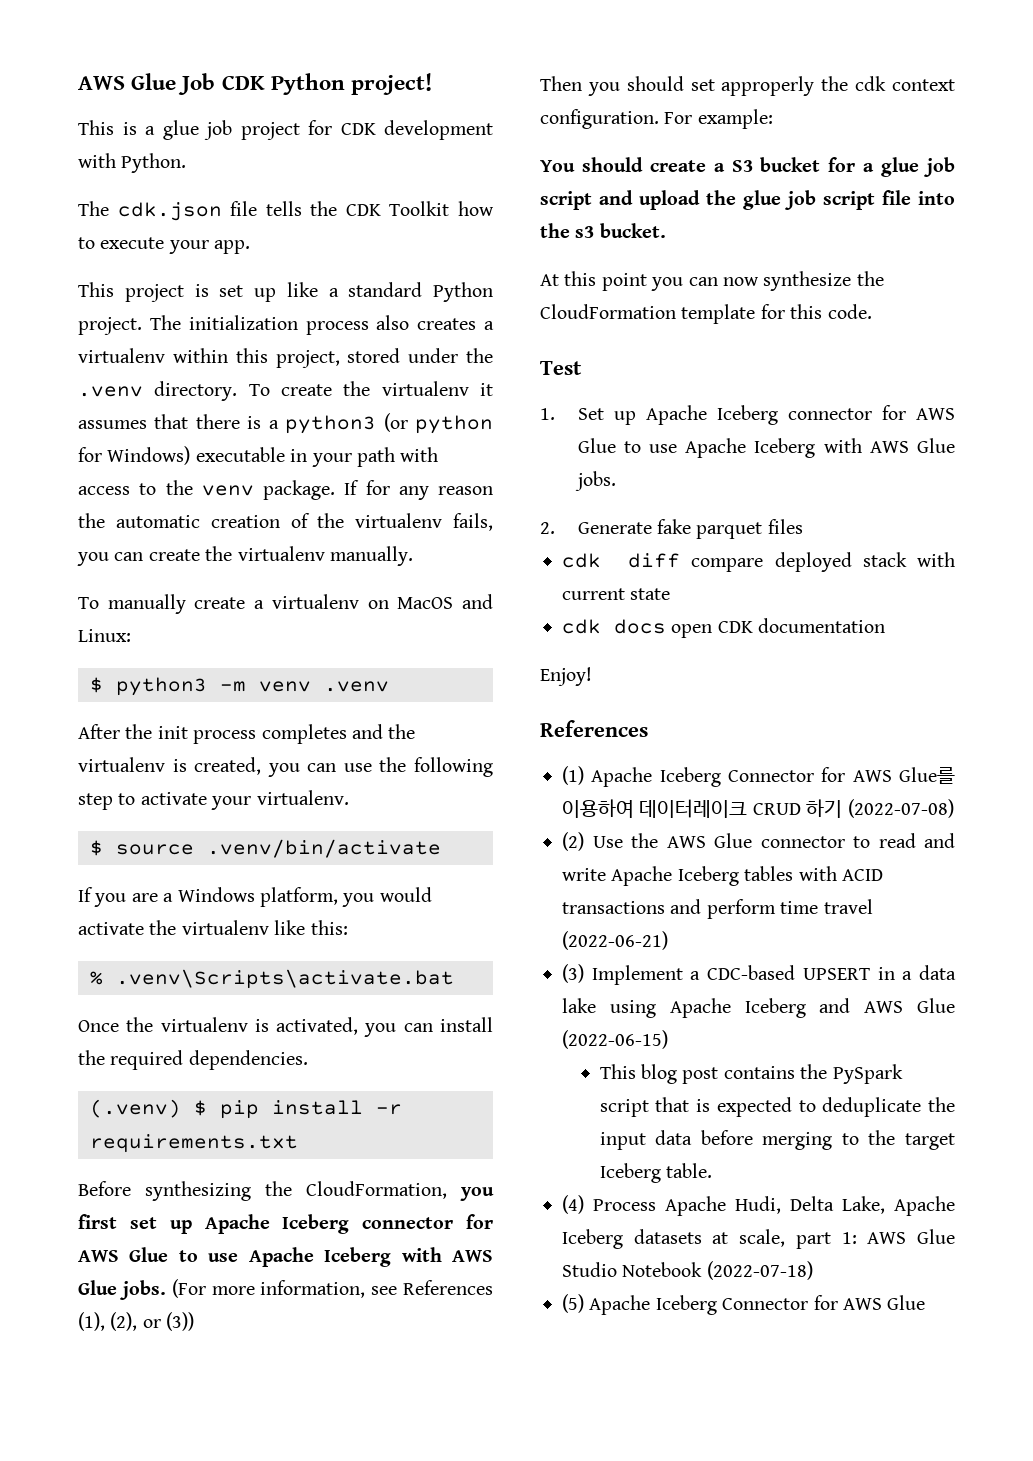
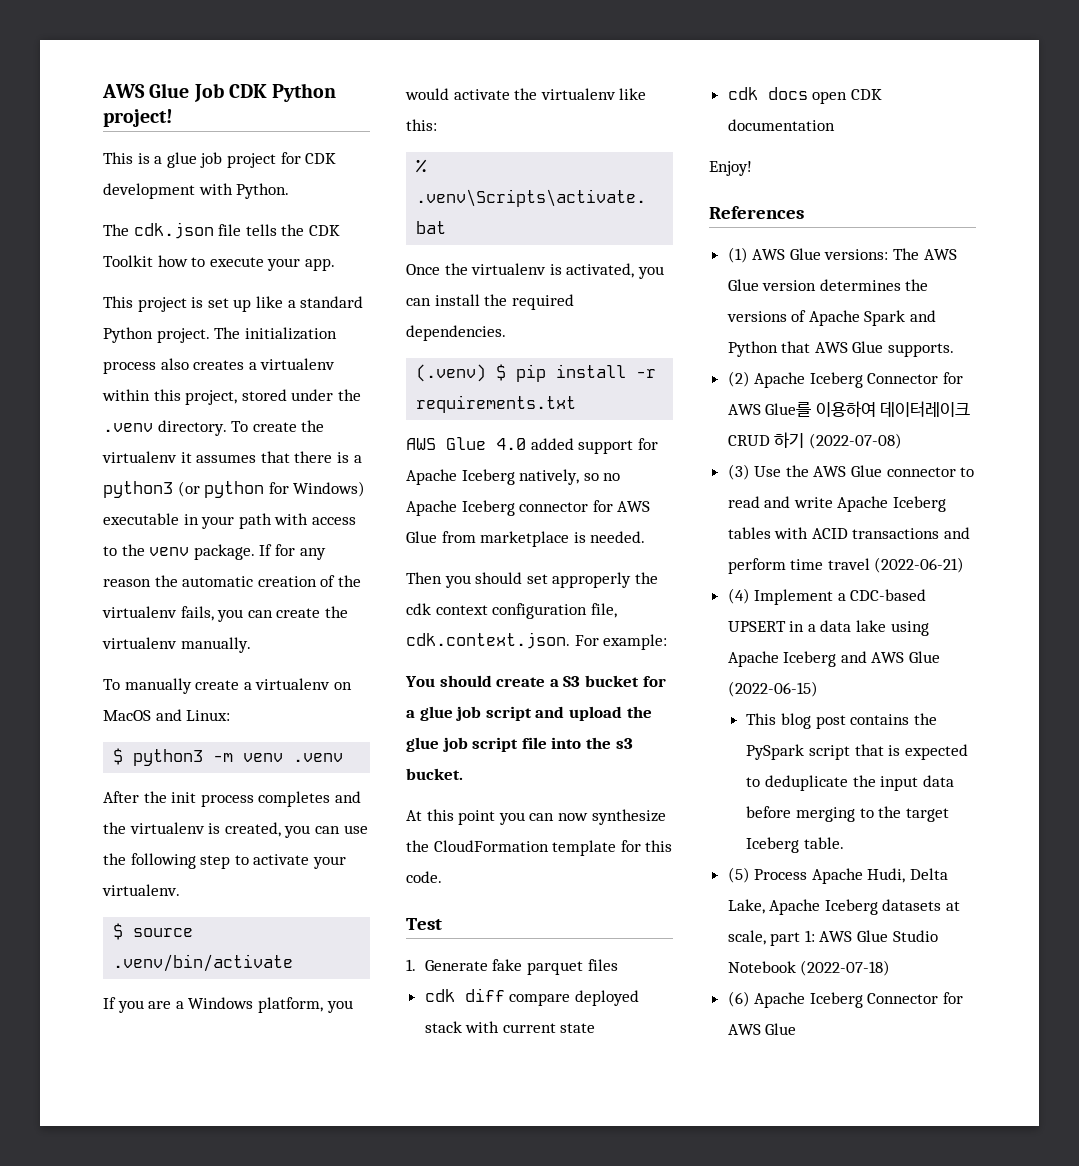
[78,1181,494,1201] [78,1214,493,1234] [78,1247,493,1267] [78,1279,493,1300] [78,1312,195,1331] Before synthesizing the CloudFormation, you first set up Apache Iceberg connector for AWS Glue to use Apache Iceberg with AWS Glue jobs. (For more information, see References (1), (2), or (3)) -> [406,437,658,454] [406,469,621,485] [406,500,651,516] [406,531,646,547] AWS Glue 4.0 added support for Apache Iceberg natively, so no Apache Iceberg connector for AWS Glue from marketplace is needed.
[540,109,659,129] configuration. -> [492,603,617,619] [406,632,570,649] configuration file, cdk.context.json.
[577,405,955,425] [577,438,955,458] [574,471,616,491] [540,522,555,534] Set up Apache Iceberg connector for AWS Glue to use Apache Iceberg with AWS Glue jobs. // 2. -> (416, 965) none
(584, 775) none -> [752,248,957,260] [727,279,929,291] [726,310,937,326] [727,341,955,357] [727,371,750,387] AWS Glue versions: The AWS Glue version determines the versions of Apache Spark and Python that AWS Glue supports. // (2)
[562,832,584,851] (2) -> [727,464,750,480] (3)
[562,964,584,983] (3) -> [727,588,750,604] (4)
[562,1195,584,1214] (4) -> [727,867,750,883] (5)
[562,1294,584,1313] (5) -> [727,991,750,1007] (6)

